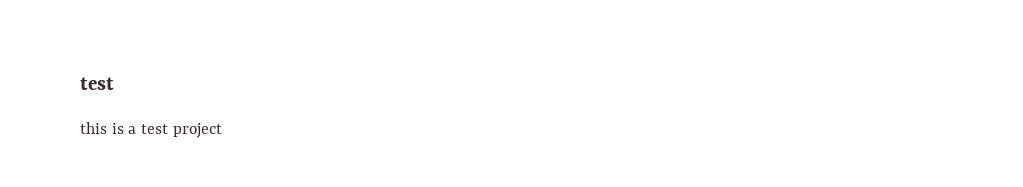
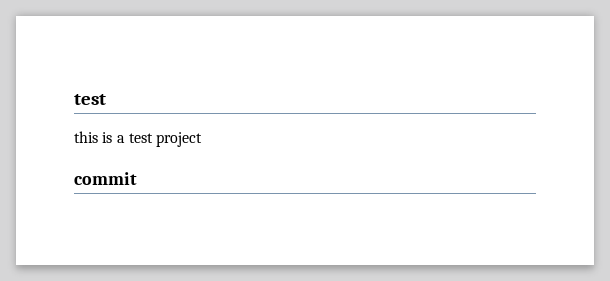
(222, 130) none -> [74,172,137,185] // commit

